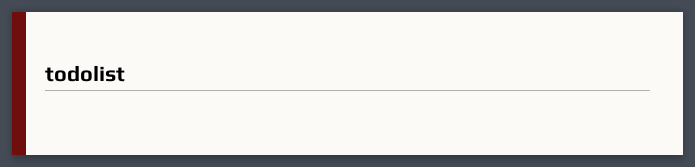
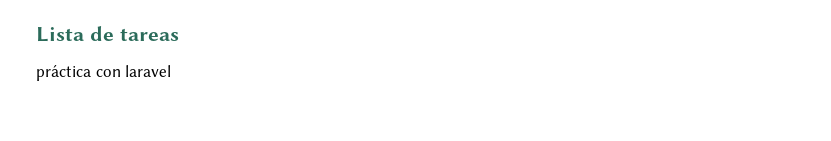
[45,65,125,82] todolist -> [36,26,179,42] [36,65,172,81] Lista de tareas // práctica con laravel

